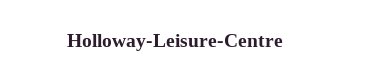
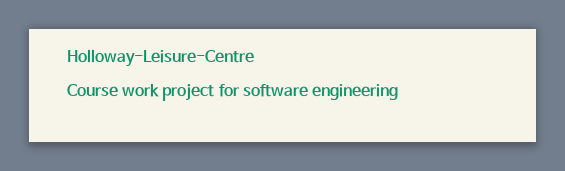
(283, 42) none -> [67,83,398,101] // Course work project for software engineering

